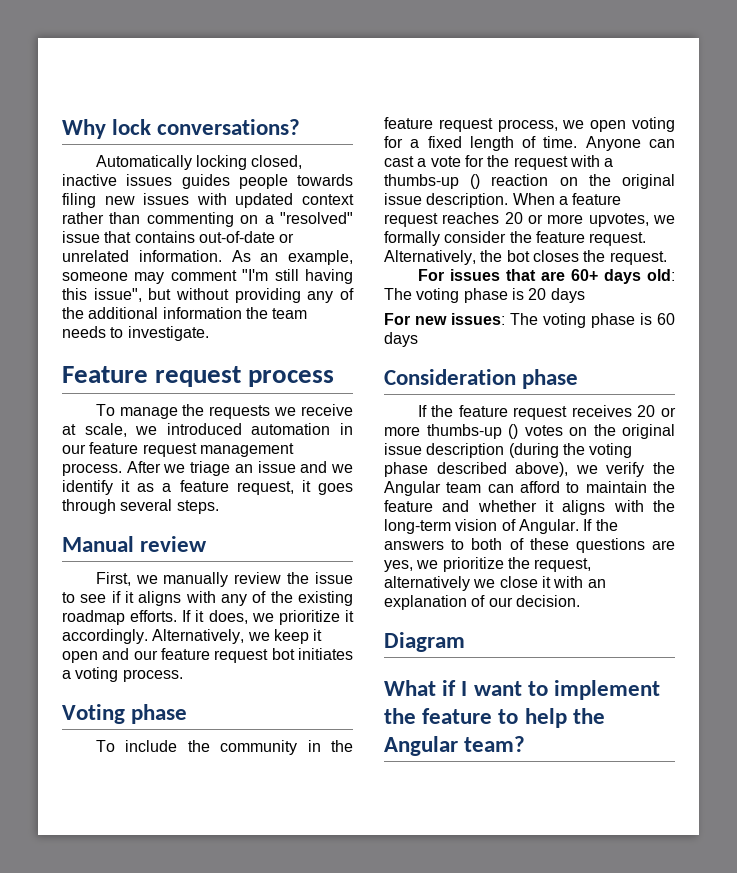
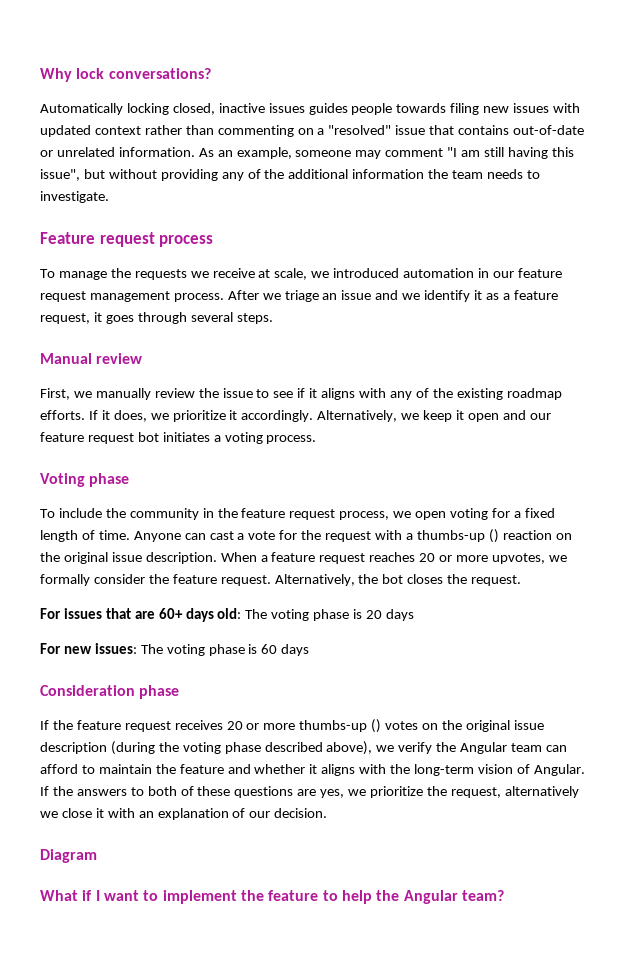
[242,269,269,281] "I'm -> [447,147,481,157] "I am

